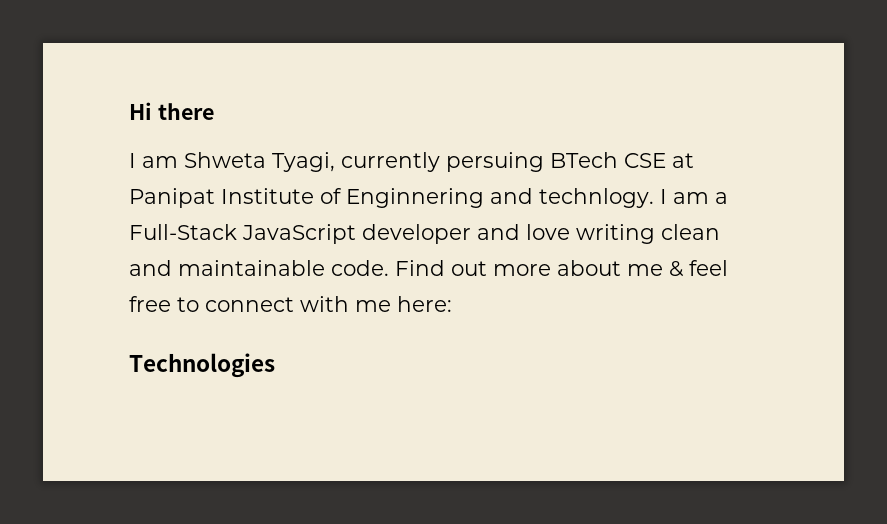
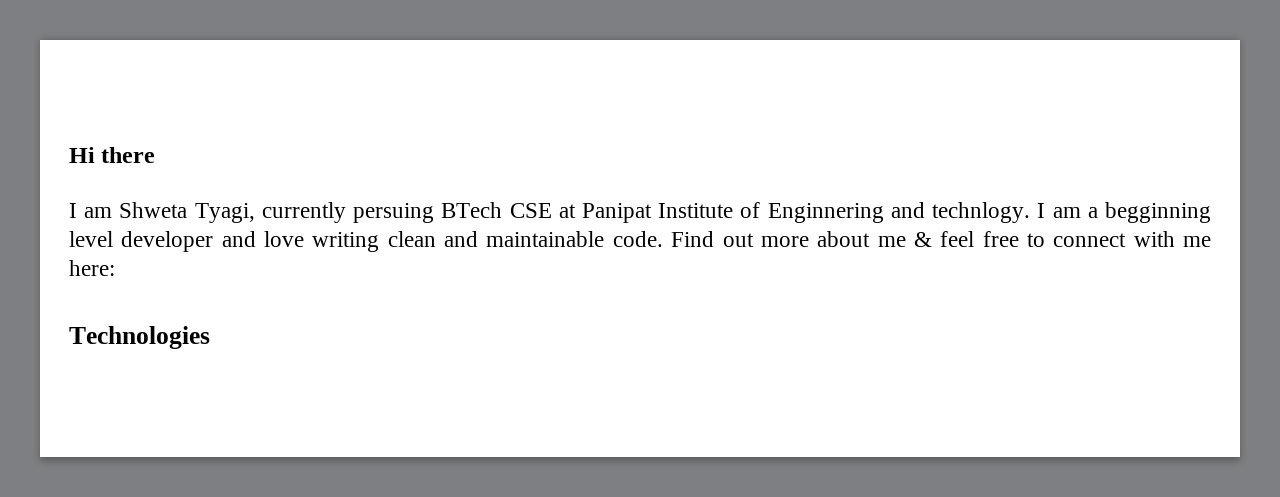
[129,224,356,244] Full-Stack JavaScript -> [1104,202,1211,223] [69,231,113,247] begginning level

